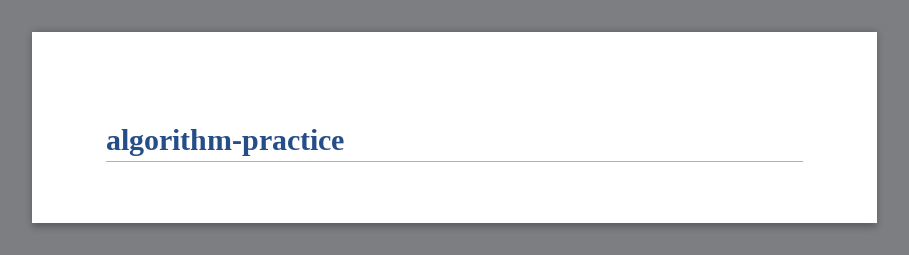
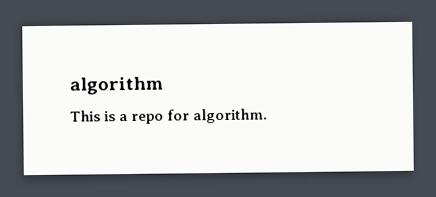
[106,129,344,156] algorithm-practice -> [69,76,163,95] [70,108,269,124] algorithm // This is a repo for algorithm.

